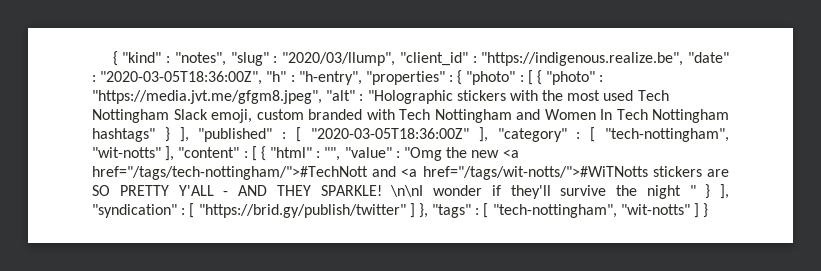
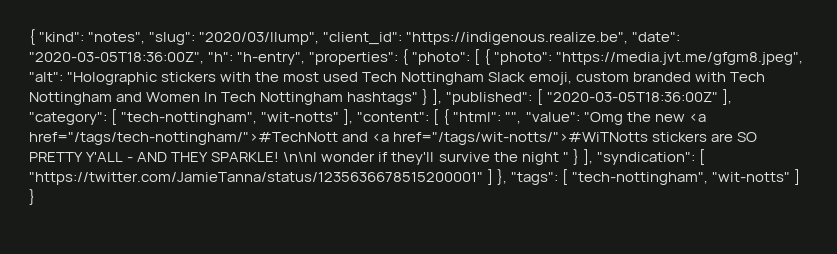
[112,51,730,66] [92,70,604,85] [92,90,364,104] { "kind" : "notes", "slug" : "2020/03/llump", "client_id" : "https://indigenous.realize.be", "date" : "2020-03-05T18:36:00Z", "h" : "h-entry", "properties" : { "photo" : [ { "photo" : "https://media.jvt.me/gfgm8.jpeg", "alt" : -> [29,29,681,45] [29,49,804,65] [29,72,63,82] { "kind": "notes", "slug": "2020/03/llump", "client_id": "https://indigenous.realize.be", "date": "2020-03-05T18:36:00Z", "h": "h-entry", "properties": { "photo": [ { "photo": "https://media.jvt.me/gfgm8.jpeg", "alt":
[198,128,287,142] "published" : -> [446,92,533,105] "published":
[497,128,581,142] "category" : -> [29,112,107,125] "category":
[178,146,400,161] "content" : [ { "html" : "", "value" : -> [357,109,580,125] "content": [ { "html": "", "value":
[92,203,480,218] "syndication" : [ "https://brid.gy/publish/twitter" ] }, "tags" : -> [596,149,705,165] [29,169,559,185] "syndication": [ "https://twitter.com/JamieTanna/status/1235636678515200001" ] }, "tags":

